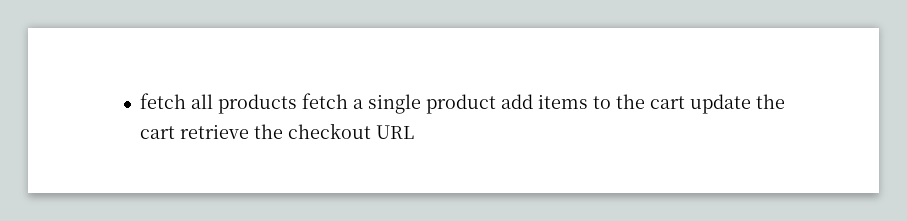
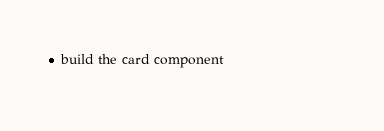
[139,93,785,114] [139,123,414,139] fetch all products fetch a single product add items to the cart update the cart retrieve the checkout URL -> [60,54,225,68] build the card component

